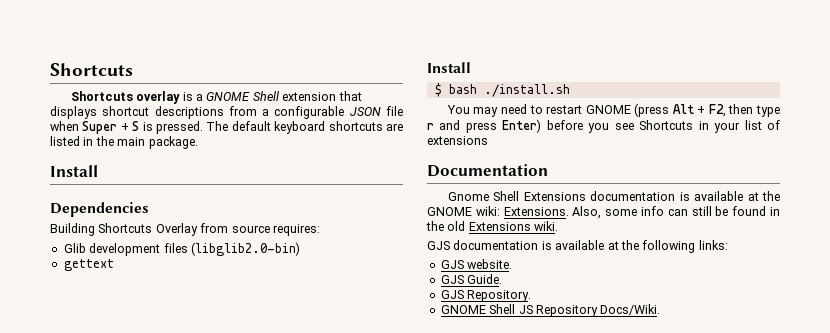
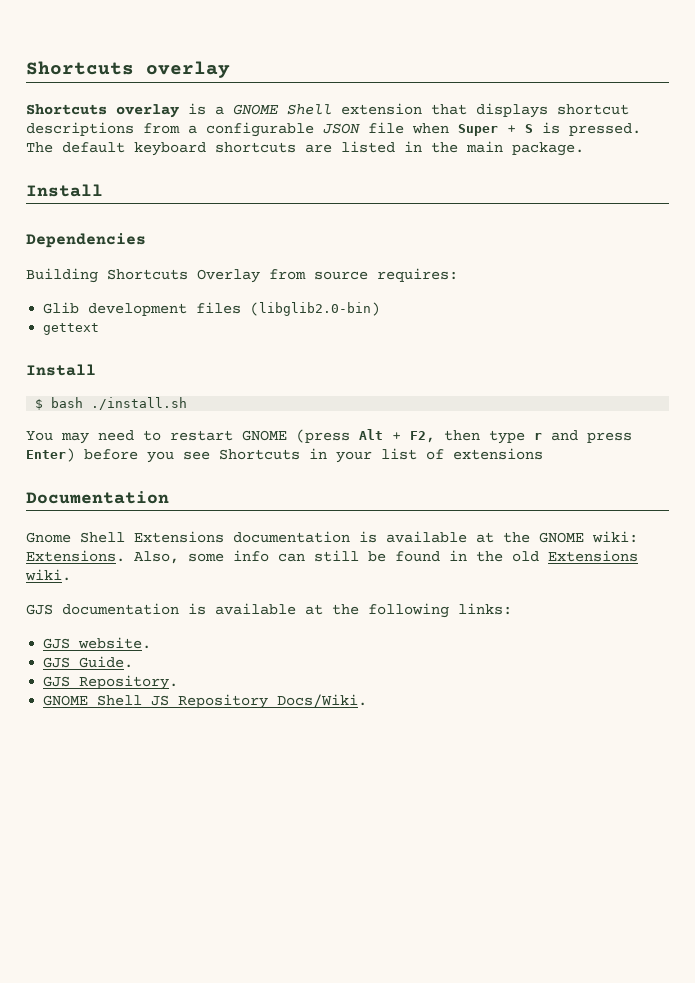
[50,63,133,76] Shortcuts -> [26,61,230,78] Shortcuts overlay

